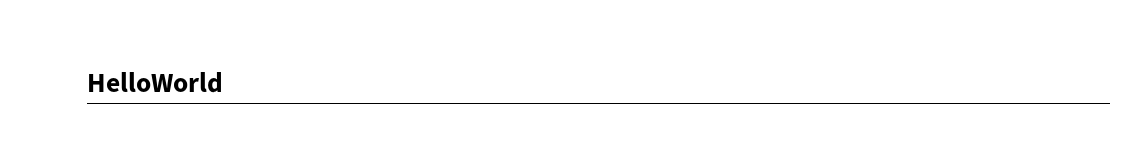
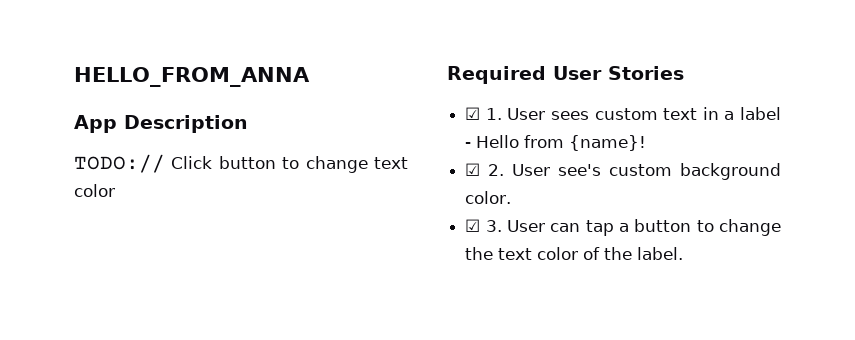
[87,72,223,93] HelloWorld -> [74,67,310,87] [74,115,248,133] [74,154,408,173] [74,184,115,197] [447,66,684,84] [465,107,781,120] [465,135,647,151] [465,163,781,180] [465,191,512,204] [465,219,781,236] [465,247,684,260] HELLO_FROM_ANNA // App Description // TODO:// Click button to change text color // Required User Stories // ☑ 1. User sees custom text in a label - Hello from {name}! // ☑ 2. User see's custom background color. // ☑ 3. User can tap a button to change the text color of the label.

